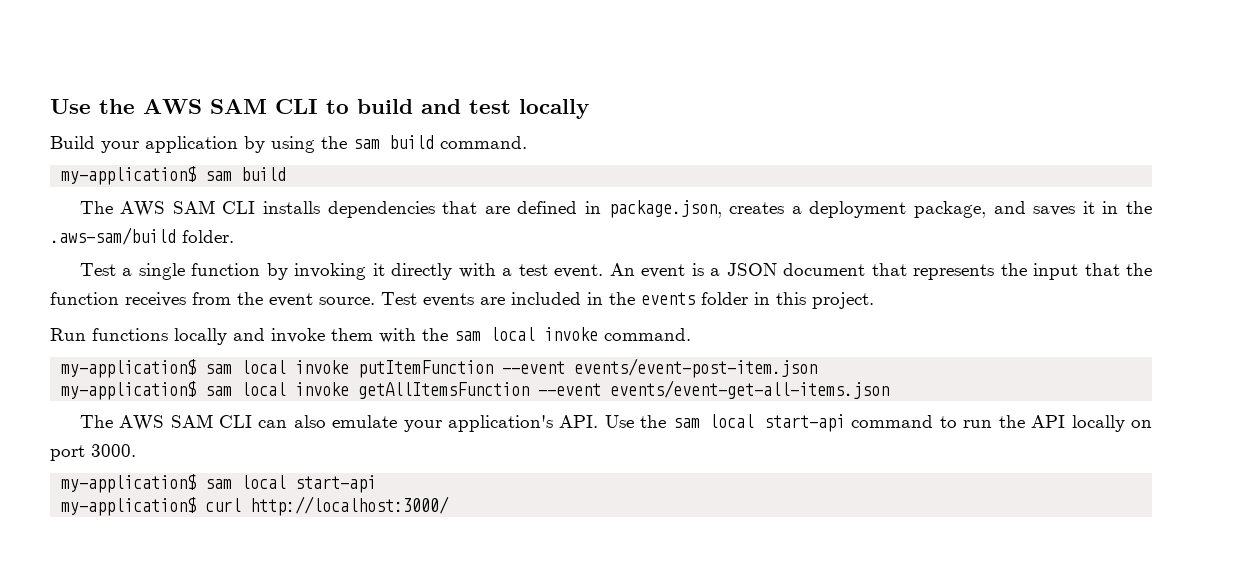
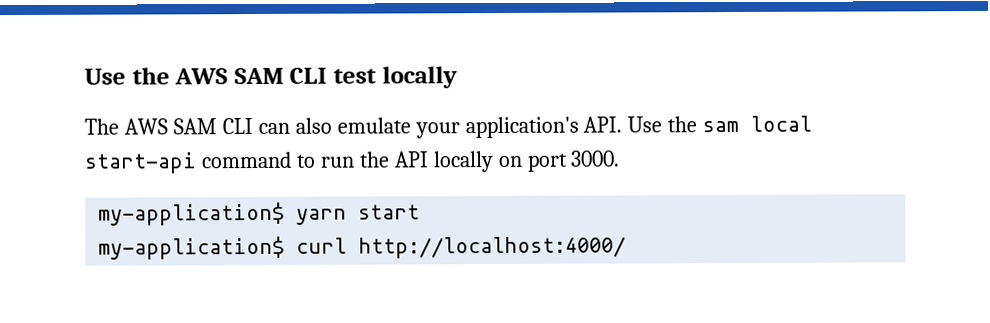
[326,99,461,114] to build and -> (328, 75) none
[50,135,527,153] [61,166,287,185] [79,200,1153,218] [50,227,234,245] [79,263,1152,280] [50,292,874,309] [50,327,691,345] [61,358,818,378] [61,380,890,400] // Build your application by using the sam build command. // my-application$ sam build // The AWS SAM CLI installs dependencies that are defined in package.json, creates a deployment package, and saves it in the .aws-sam/build folder. // Test a single function by invoking it directly with a test event. An event is a JSON document that represents the input that the function receives from the event source. Test events are included in the events folder in this project. // Run functions locally and invoke them with the sam local invoke command. // my-application$ sam local invoke putItemFunction --event events/event-post-item.json // my-application$ sam local invoke getAllItemsFunction --event events/event-get-all-items.json -> (458, 77) none
[205,475,377,493] sam local start-api -> [296,204,421,225] yarn start
[250,496,450,516] http://localhost:3000/ -> [358,236,627,259] http://localhost:4000/

